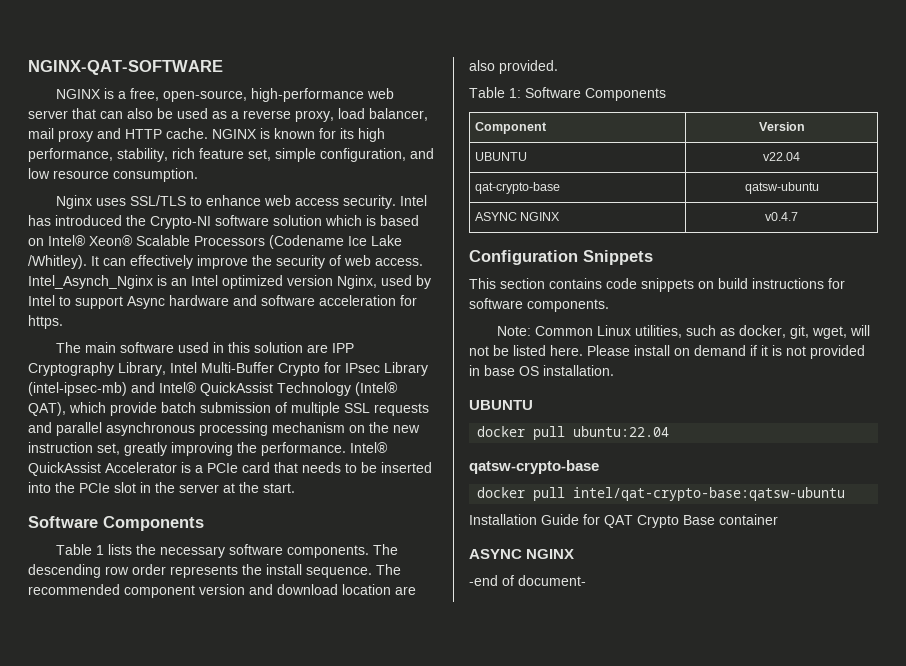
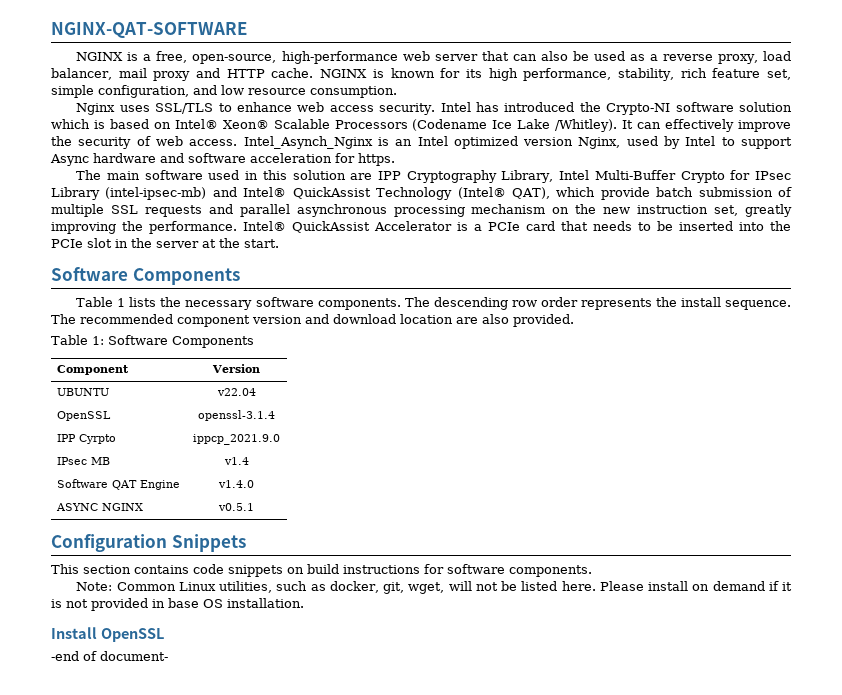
[474,182,560,194] [744,182,819,194] qat-crypto-base | qatsw-ubuntu -> [56,411,111,421] [198,410,275,421] [56,434,116,444] [193,434,280,445] [56,457,110,465] [223,457,249,465] [56,479,180,490] [218,480,254,488] OpenSSL | openssl-3.1.4 // IPP Cyrpto | ippcp_2021.9.0 // IPsec MB | v1.4 // Software QAT Engine | v1.4.0
[765,212,798,221] v0.4.7 -> [218,503,254,511] v0.5.1
[469,400,533,410] [477,426,670,440] [469,460,599,474] [477,487,846,501] [469,514,778,528] [469,549,575,559] UBUNTU // docker pull ubuntu:22.04 // qatsw-crypto-base // docker pull intel/qat-crypto-base:qatsw-ubuntu // Installation Guide for QAT Crypto Base container // ASYNC NGINX -> [51,627,164,642] Install OpenSSL

